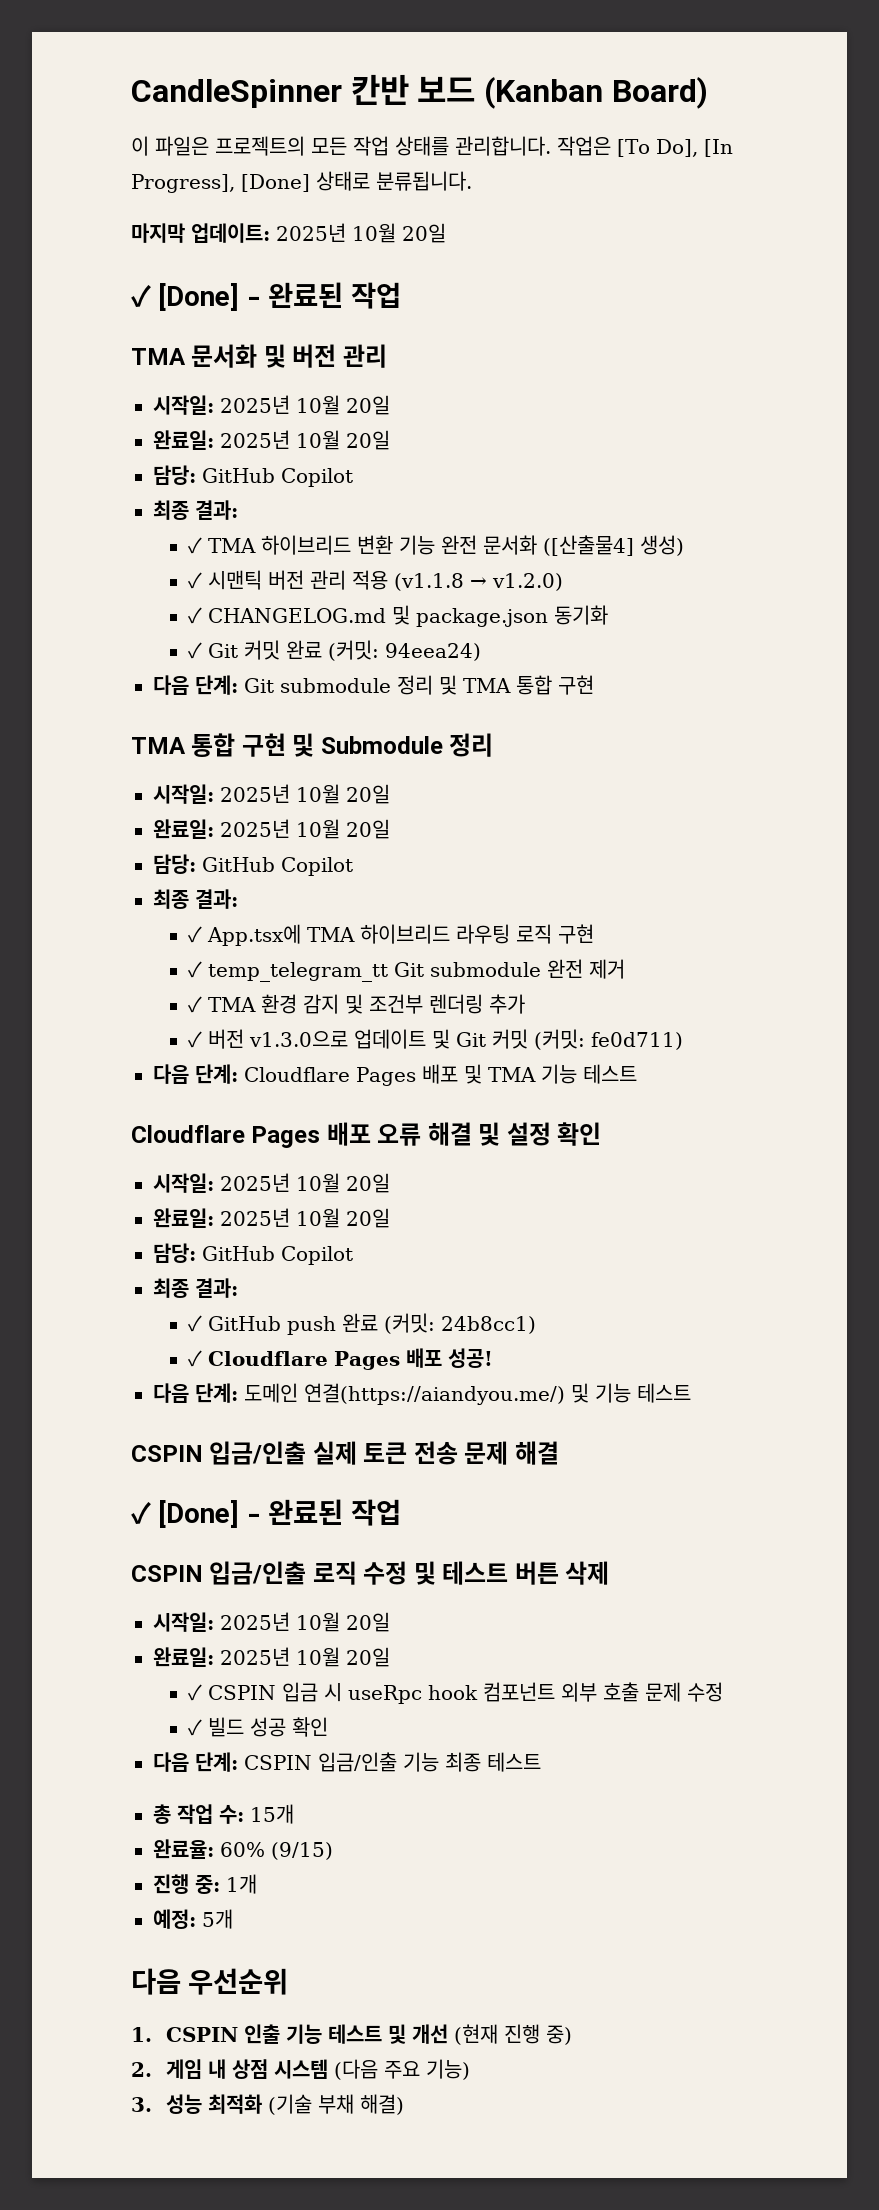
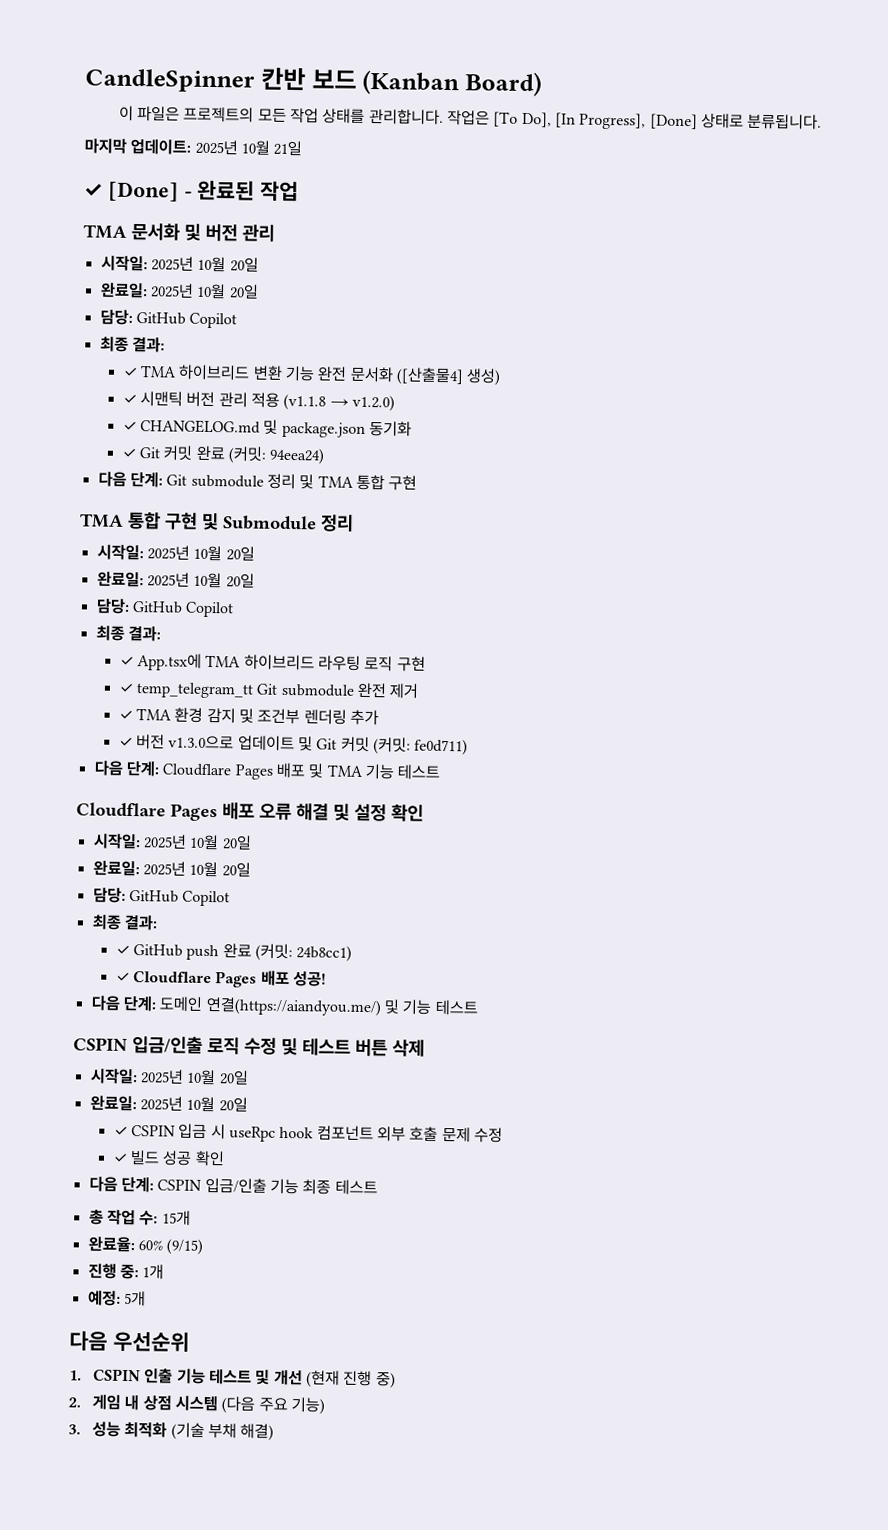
[402,223,446,243] 20일 -> [273,140,303,157] 21일
[131,1441,559,1465] [131,1499,401,1528] // CSPIN 입금/인출 실제 토큰 전송 문제 해결 // ✓ [Done] - 완료된 작업 -> (479, 1007) none

